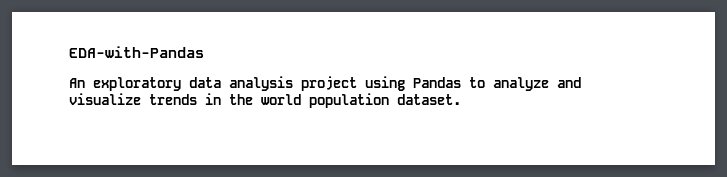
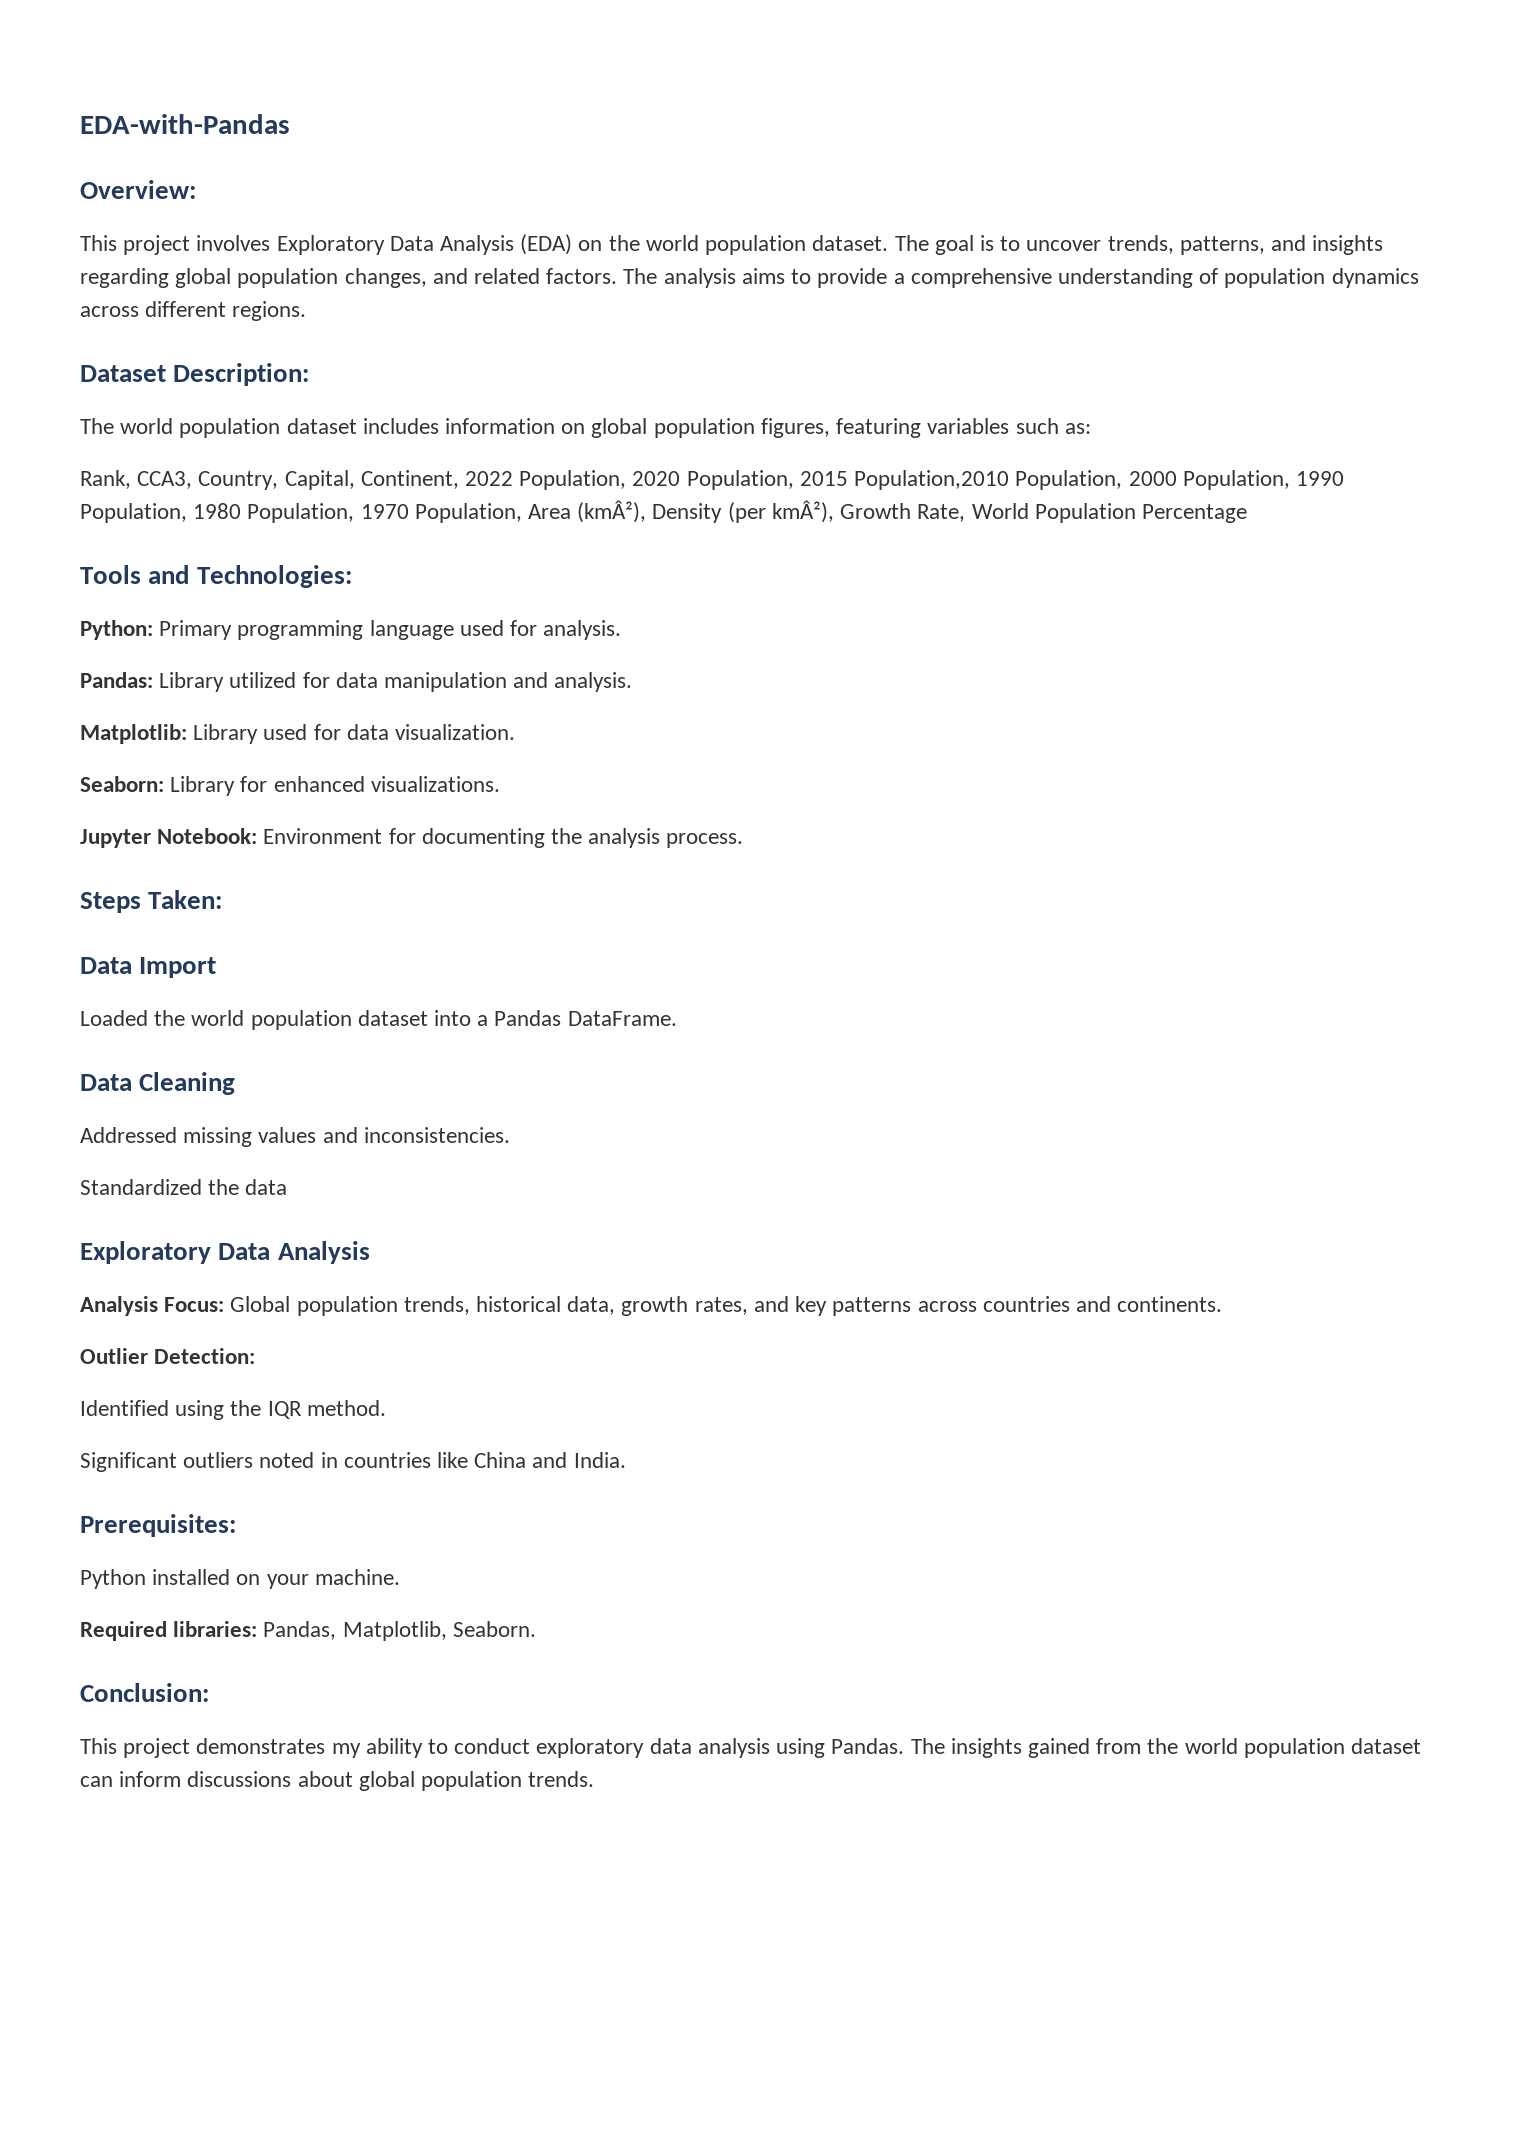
[69,76,581,91] [69,93,461,108] An exploratory data analysis project using Pandas to analyze and visualize trends in the world population dataset. -> [80,180,196,199] [80,234,1384,255] [80,268,1419,288] [80,301,307,321] [80,363,310,386] [80,418,1091,438] [80,470,1344,490] [80,500,1247,523] [80,565,352,588] [80,620,622,640] [80,672,633,692] [80,724,516,744] [80,776,500,796] [80,828,744,848] [80,890,223,913] [80,957,217,978] [80,1010,677,1030] [80,1072,236,1095] [80,1127,510,1147] [80,1179,288,1195] [80,1241,370,1264] [80,1296,1223,1316] [80,1348,256,1364] [80,1400,386,1420] [80,1452,626,1472] [80,1514,236,1537] [80,1569,400,1589] [80,1621,536,1641] [80,1683,209,1702] [80,1738,1421,1758] [80,1771,595,1791] Overview: // This project involves Exploratory Data Analysis (EDA) on the world population dataset. The goal is to uncover trends, patterns, and insights regarding global population changes, and related factors. The analysis aims to provide a comprehensive understanding of population dynamics across different regions. // Dataset Description: // The world population dataset includes information on global population figures, featuring variables such as: // Rank, CCA3, Country, Capital, Continent, 2022 Population, 2020 Population, 2015 Population,2010 Population, 2000 Population, 1990 Population, 1980 Population, 1970 Population, Area (kmÂ²), Density (per kmÂ²), Growth Rate, World Population Percentage // Tools and Technologies: // Python: Primary programming language used for analysis. // Pandas: Library utilized for data manipulation and analysis. // Matplotlib: Library used for data visualization. // Seaborn: Library for enhanced visualizations. // Jupyter Notebook: Environment for documenting the analysis process. // Steps Taken: // Data Import // Loaded the world population dataset into a Pandas DataFrame. // Data Cleaning // Addressed missing values and inconsistencies. // Standardized the data // Exploratory Data Analysis // Analysis Focus: Global population trends, historical data, growth rates, and key patterns across countries and continents. // Outlier Detection: // Identified using the IQR method. // Significant outliers noted in countries like China and India. // Prerequisites: // Python installed on your machine. // Required libraries: Pandas, Matplotlib, Seaborn. // Conclusion: // This project demonstrates my ability to conduct exploratory data analysis using Pandas. The insights gained from the world population dataset can inform discussions about global population trends.

